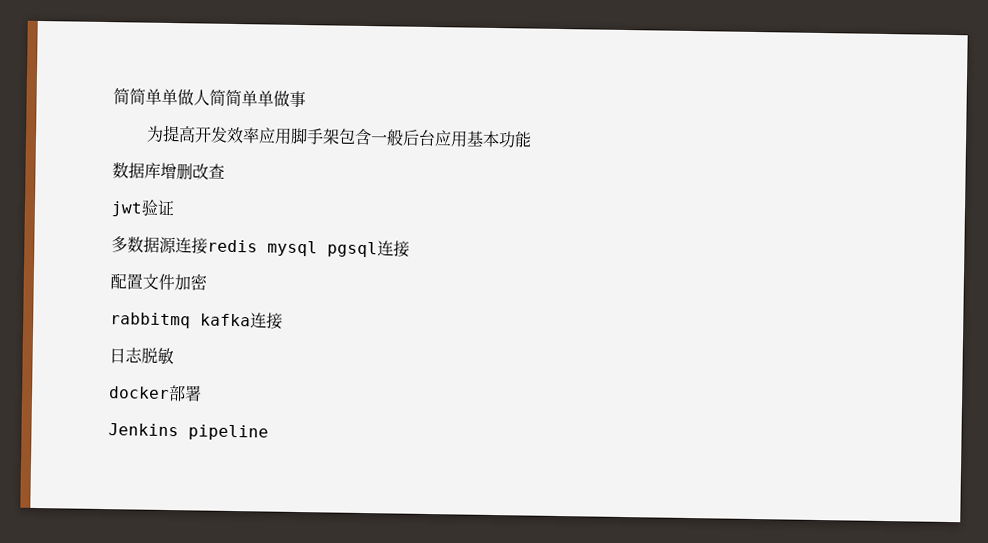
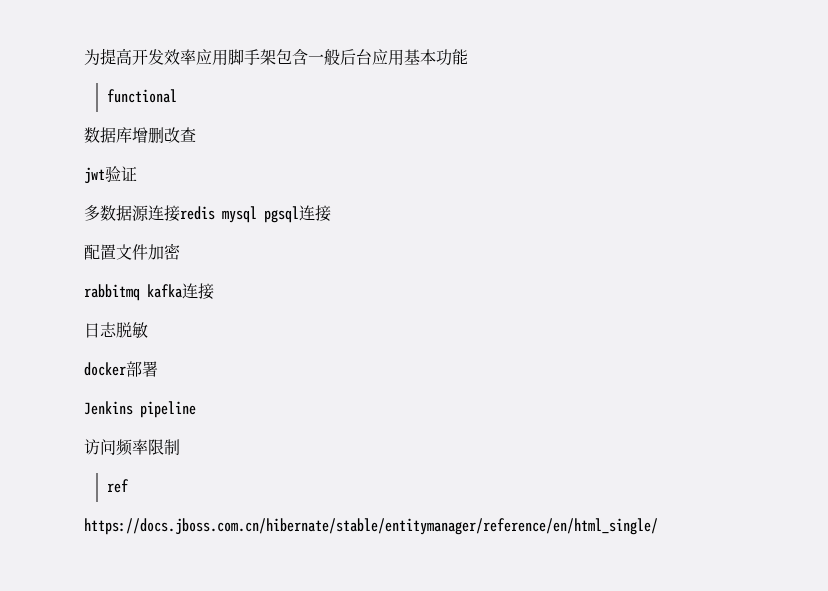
[113,88,306,108] 简简单单做人简简单单做事 // -> (84, 57) none
(533, 139) none -> [106,89,177,103] // functional
(269, 432) none -> [84,439,180,456] [106,479,129,493] [84,518,658,535] // 访问频率限制 // ref // https://docs.jboss.com.cn/hibernate/stable/entitymanager/reference/en/html_single/

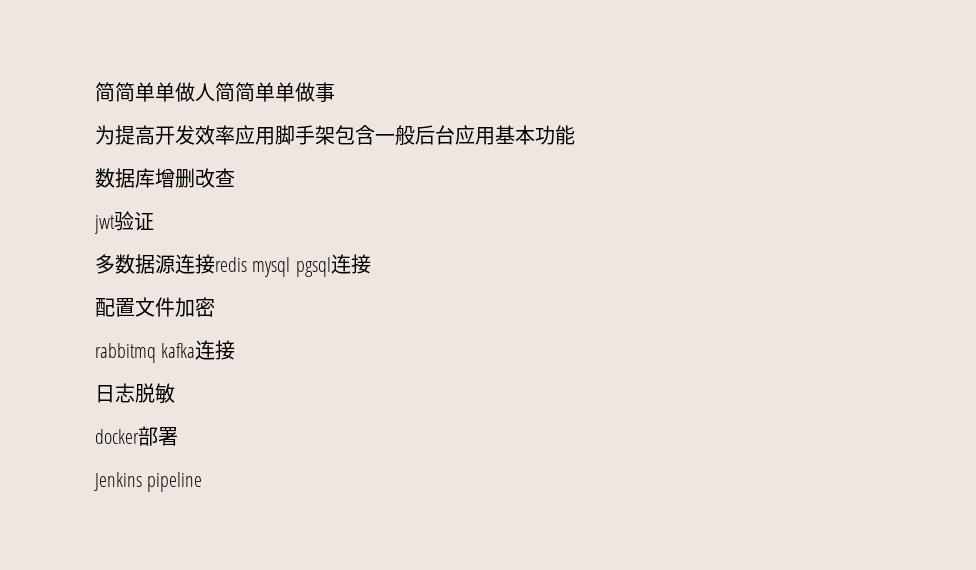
(84, 57) none -> [95,82,335,102] 简简单单做人简简单单做事 //
[106,89,177,103] // functional -> (575, 135) none
[84,439,180,456] [106,479,129,493] [84,518,658,535] // 访问频率限制 // ref // https://docs.jboss.com.cn/hibernate/stable/entitymanager/reference/en/html_single/ -> (203, 482) none

